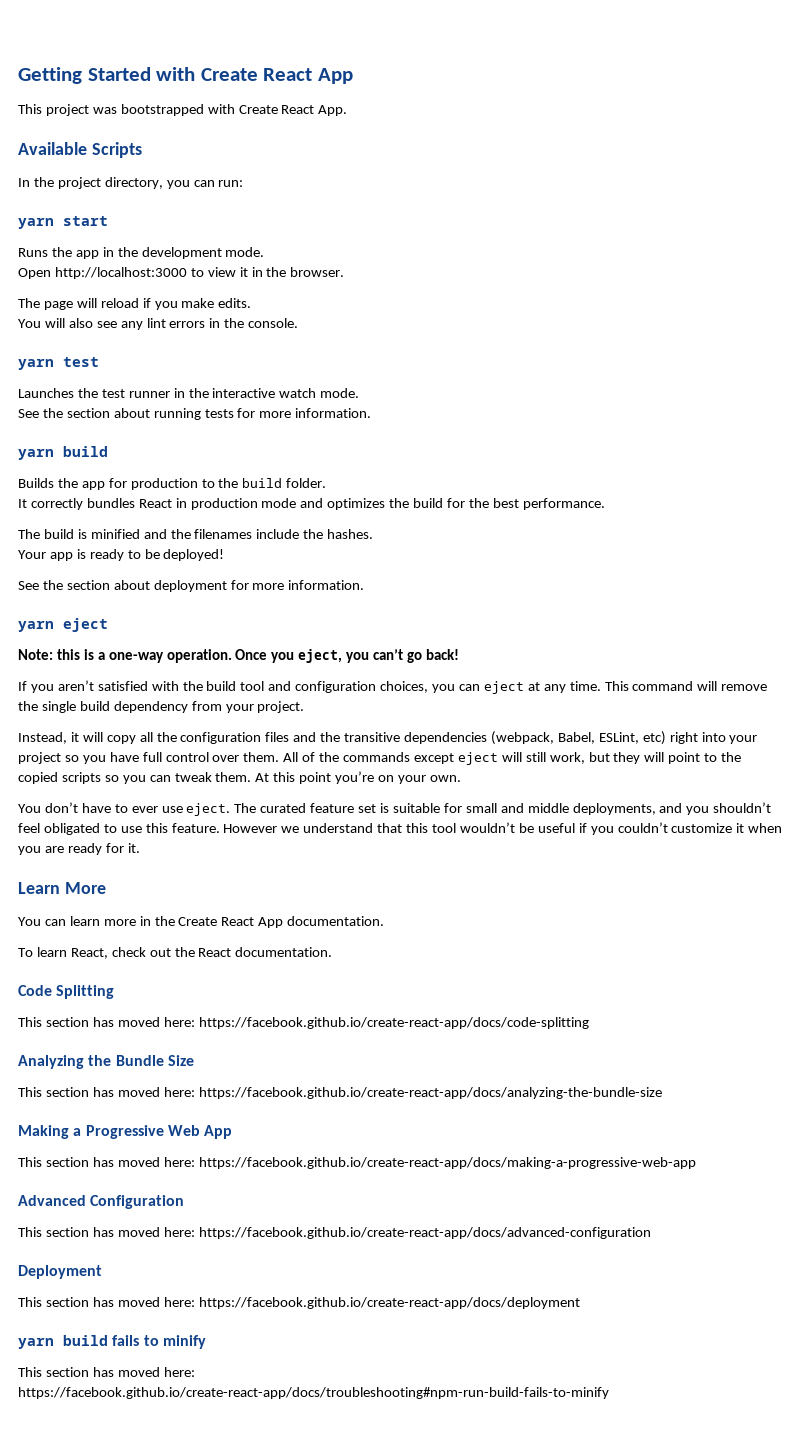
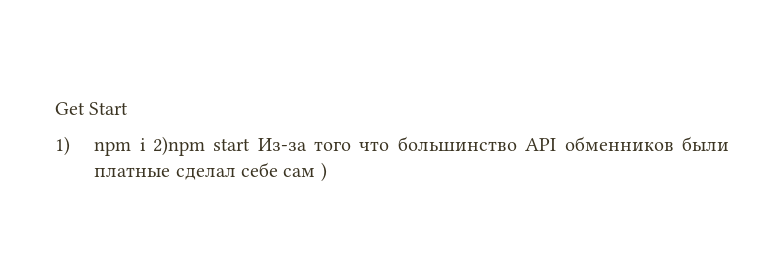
[18,67,353,84] [18,104,348,116] [18,142,142,158] [18,177,244,189] [18,216,108,229] [18,247,265,259] [18,267,345,279] [18,298,252,310] [18,318,299,330] [18,357,99,370] [18,388,360,398] [18,408,372,420] [18,446,108,460] [18,478,327,490] [18,498,605,510] [18,529,374,539] [18,549,225,561] [18,580,365,592] [18,618,108,632] [18,649,459,663] [18,680,768,694] [18,701,305,713] [18,731,758,745] [18,752,742,765] [18,771,461,784] [18,802,772,816] [18,822,783,835] [18,843,140,855] [18,882,106,894] [18,916,385,928] [18,947,333,959] [18,985,115,999] [18,1017,589,1029] [18,1055,194,1069] [18,1087,662,1099] [18,1125,233,1139] [18,1157,696,1169] [18,1195,185,1209] [18,1227,651,1239] [18,1265,102,1279] [18,1297,580,1309] [18,1335,206,1349] [18,1367,195,1377] [18,1387,609,1399] Getting Started with Create React App // This project was bootstrapped with Create React App. // Available Scripts // In the project directory, you can run: // yarn start // Runs the app in the development mode. // Open http://localhost:3000 to view it in the browser. // The page will reload if you make edits. // You will also see any lint errors in the console. // yarn test // Launches the test runner in the interactive watch mode. // See the section about running tests for more information. // yarn build // Builds the app for production to the build folder. // It correctly bundles React in production mode and optimizes the build for the best performance. // The build is minified and the filenames include the hashes. // Your app is ready to be deployed! // See the section about deployment for more information. // yarn eject // Note: this is a one-way operation. Once you eject, you can’t go back! // If you aren’t satisfied with the build tool and configuration choices, you can eject at any time. This command will remove the single build dependency from your project. // Instead, it will copy all the configuration files and the transitive dependencies (webpack, Babel, ESLint, etc) right into your project so you have full control over them. All of the commands except eject will still work, but they will point to the copied scripts so you can tweak them. At this point you’re on your own. // You don’t have to ever use eject. The curated feature set is suitable for small and middle deployments, and you shouldn’t feel obligated to use this feature. However we understand that this tool wouldn’t be useful if you couldn’t customize it when you are ready for it. // Learn More // You can learn more in the Create React App documentation. // To learn React, check out the React documentation. // Code Splitting // This section has moved here: https://facebook.github.io/create-react-app/docs/code-splitting // Analyzing the Bundle Size // This section has moved here: https://facebook.github.io/create-react-app/docs/analyzing-the-bundle-size // Making a Progressive Web App // This section has moved here: https://facebook.github.io/create-react-app/docs/making-a-progressive-web-app // Advanced Configuration // This section has moved here: https://facebook.github.io/create-react-app/docs/advanced-configuration // Deployment // This section has moved here: https://facebook.github.io/create-react-app/docs/deployment // yarn build fails to minify // This section has moved here: https://facebook.github.io/create-react-app/docs/troubleshooting#npm-run-build-fails-to-minify -> [55,102,129,115] [55,136,729,156] [94,162,327,182] Get Start // 1) npm i 2)npm start Из-за того что большинство API обменников были платные сделал себе сам )

